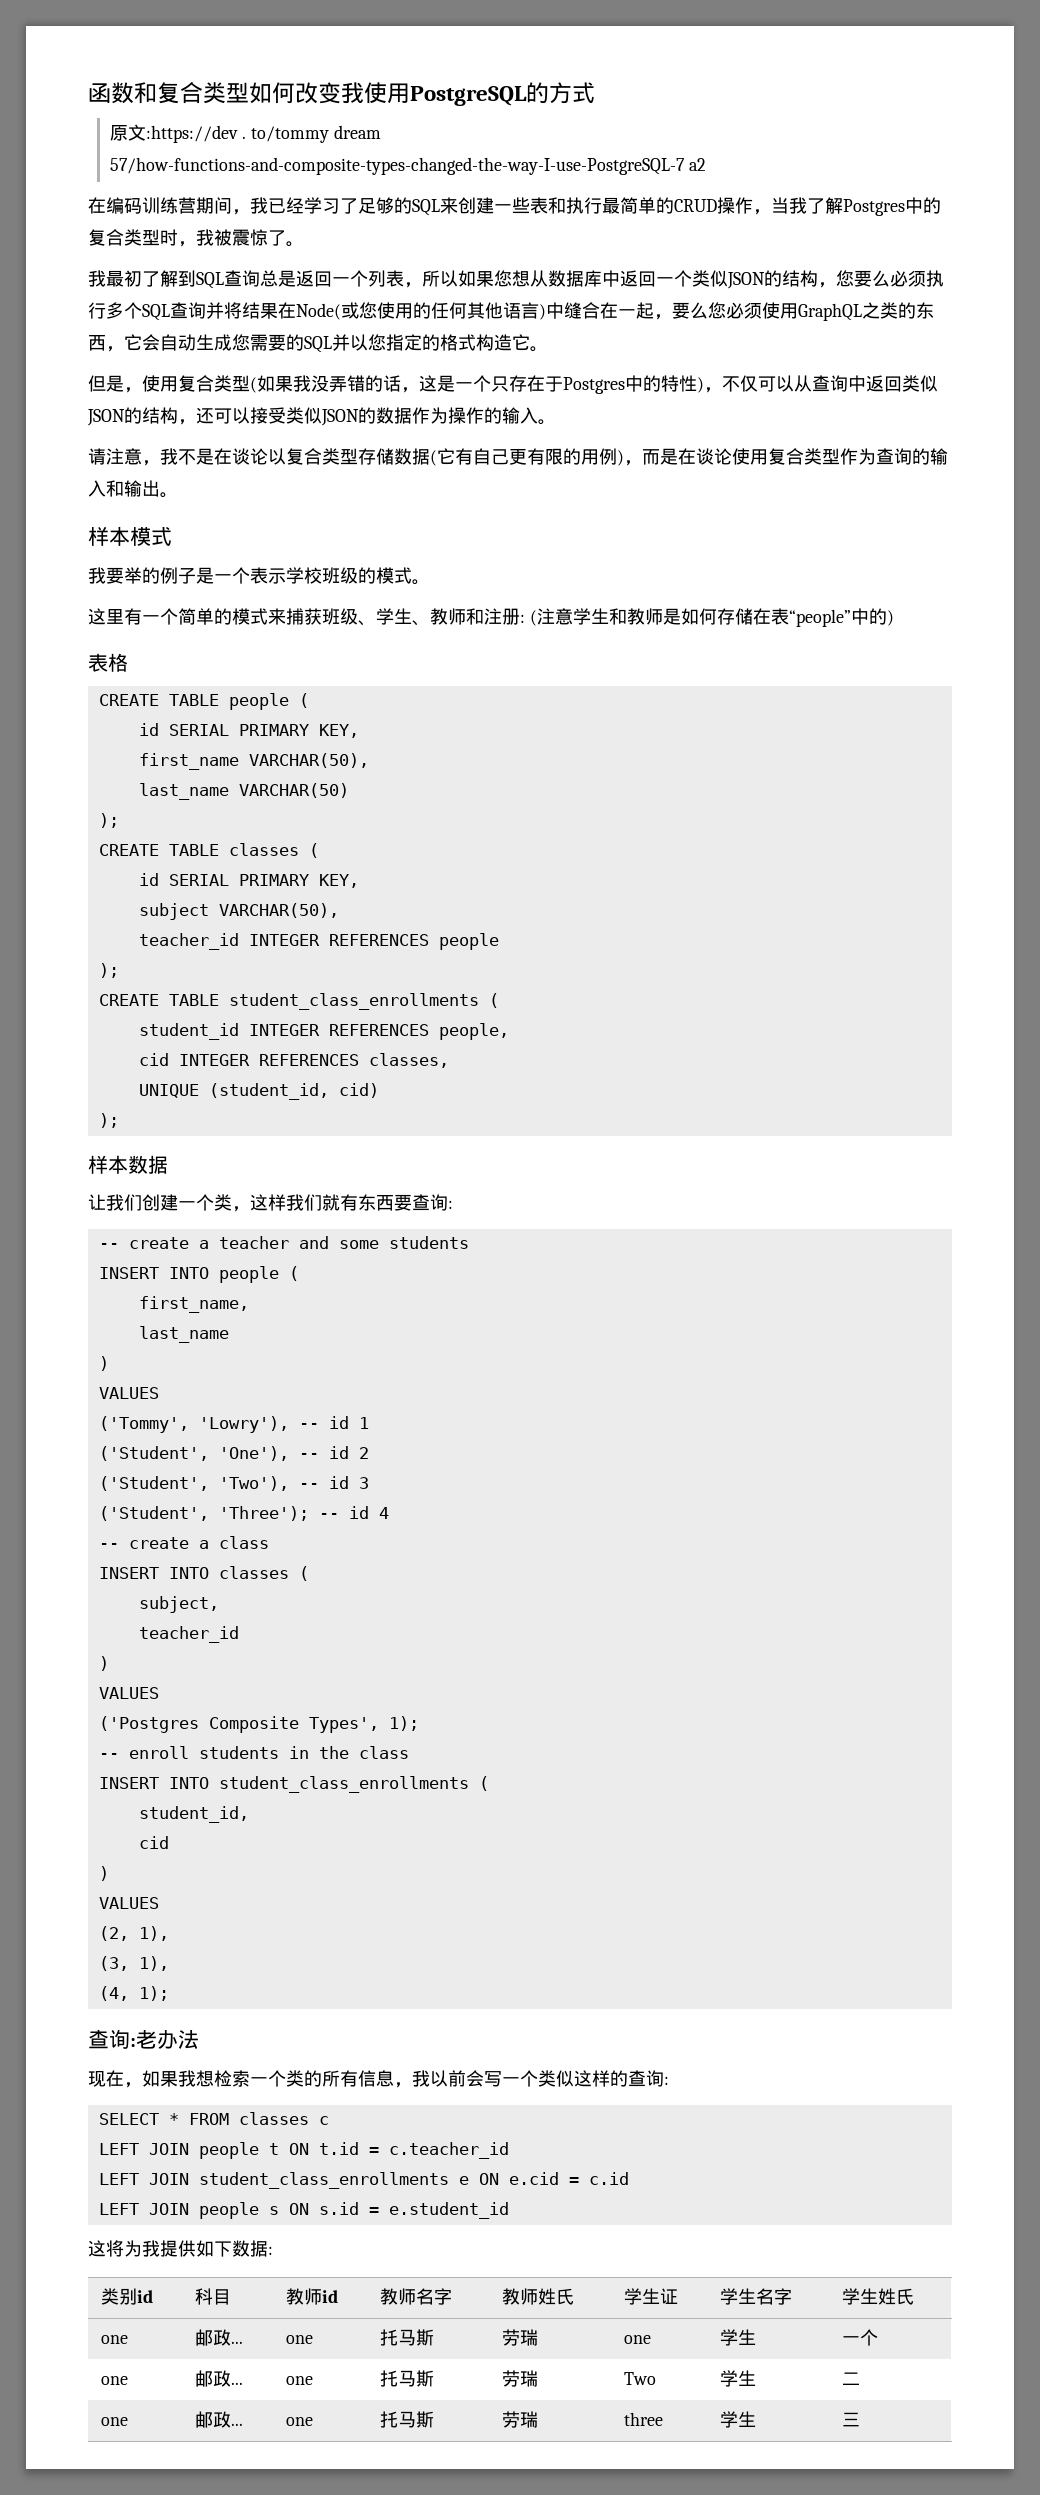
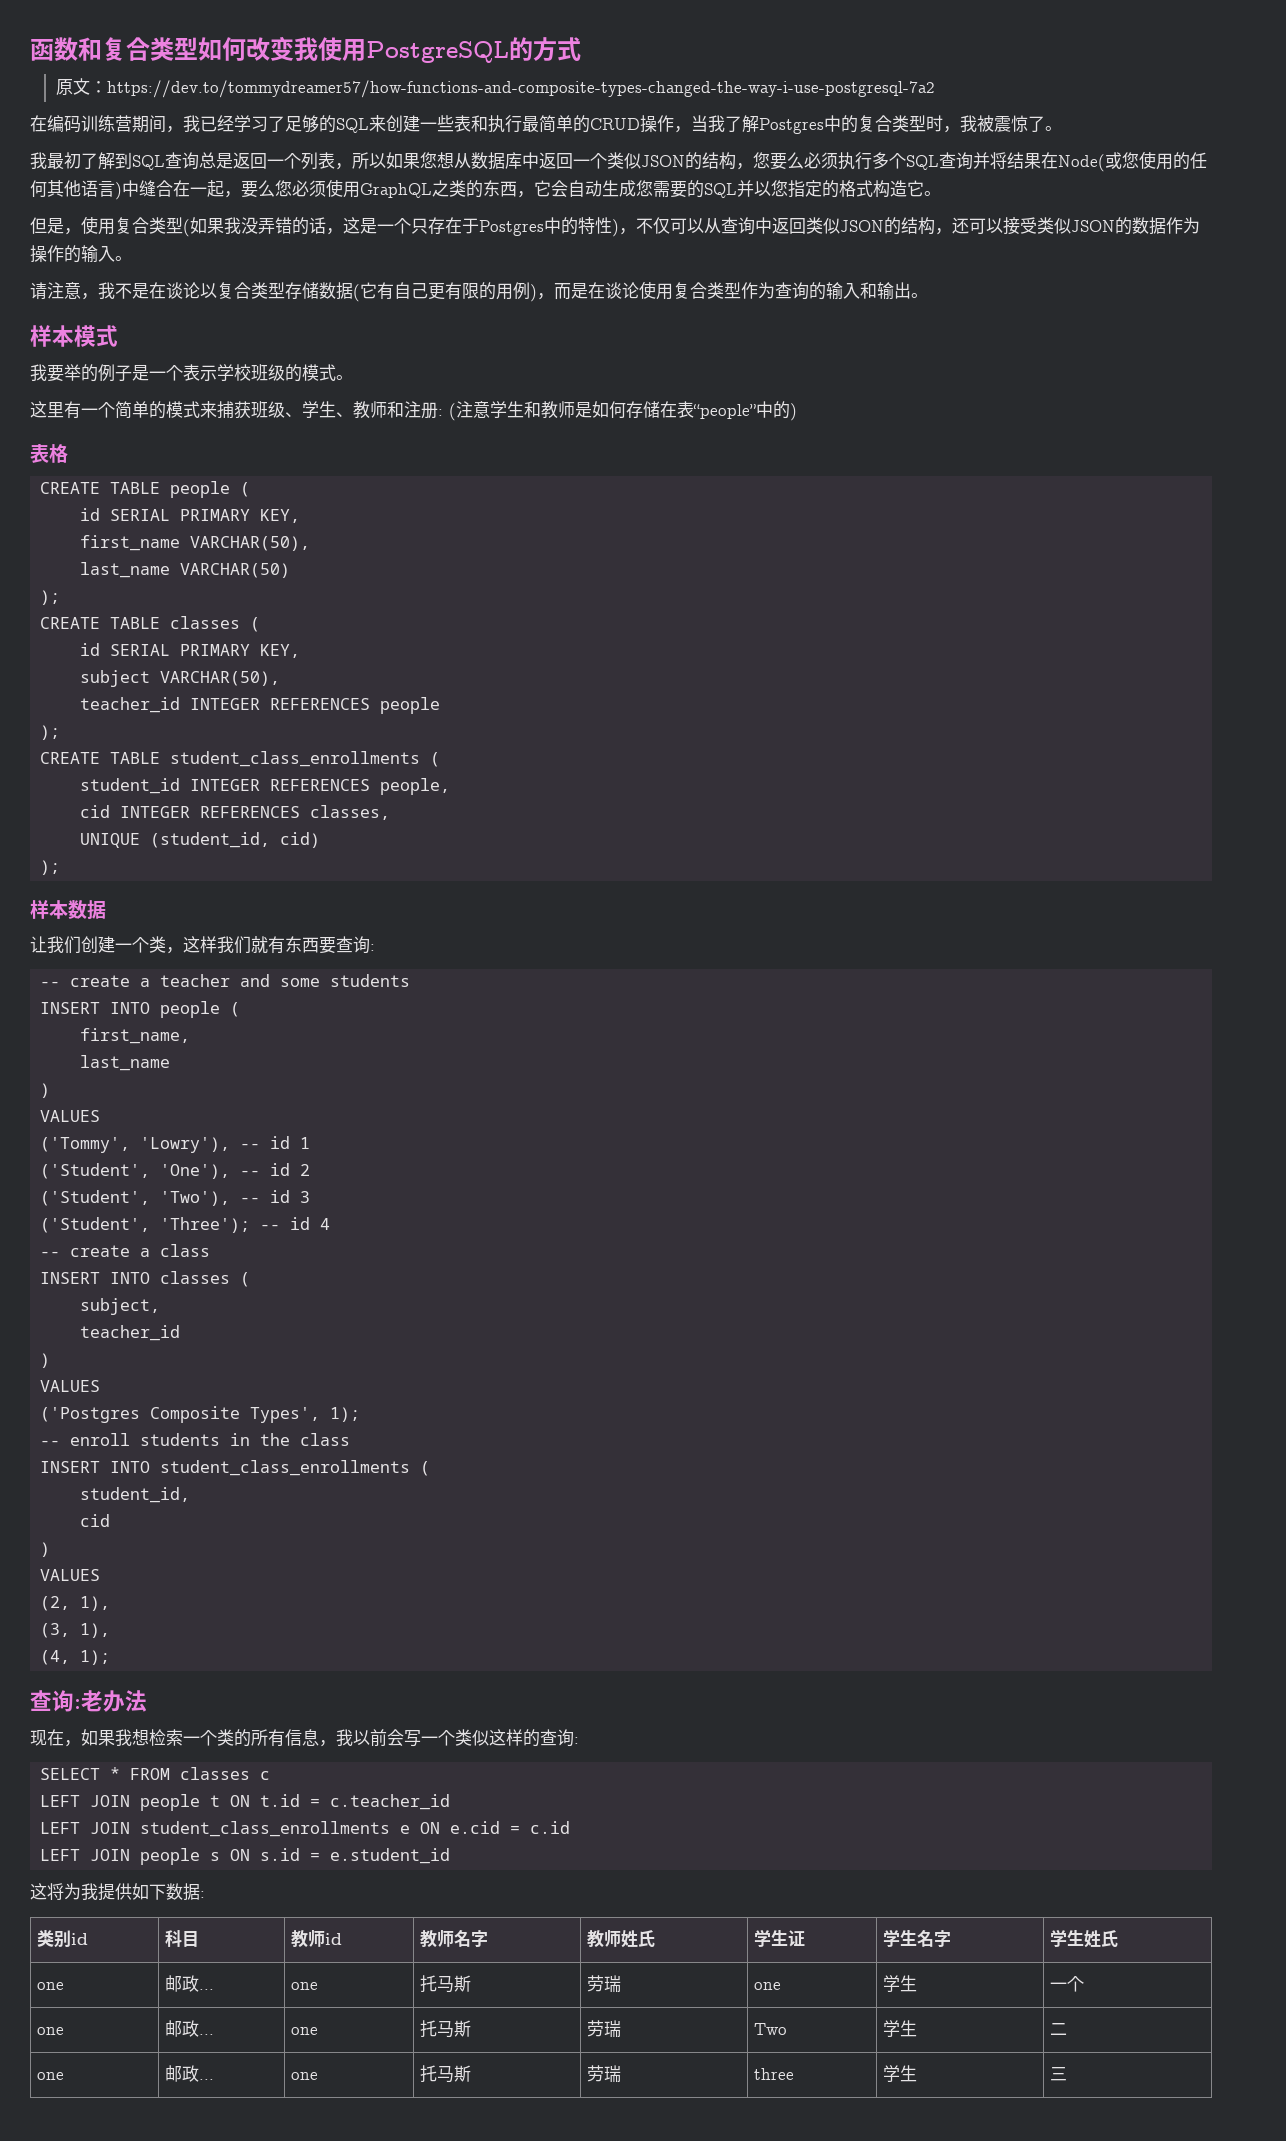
[146,125,381,143] [110,157,706,175] :https://dev . to/tommy dream 57/how-functions-and-composite-types-changed-the-way-I-use-PostgreSQL-7 a2 -> [89,80,935,98] ：https://dev.to/tommydreamer57/how-functions-and-composite-types-changed-the-way-i-use-postgresql-7a2

